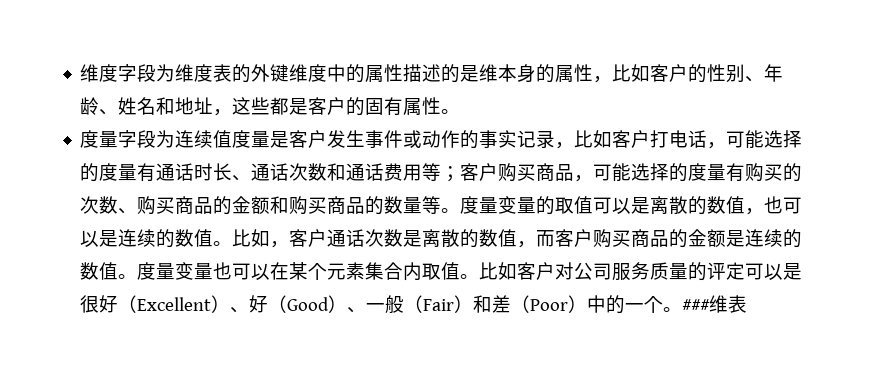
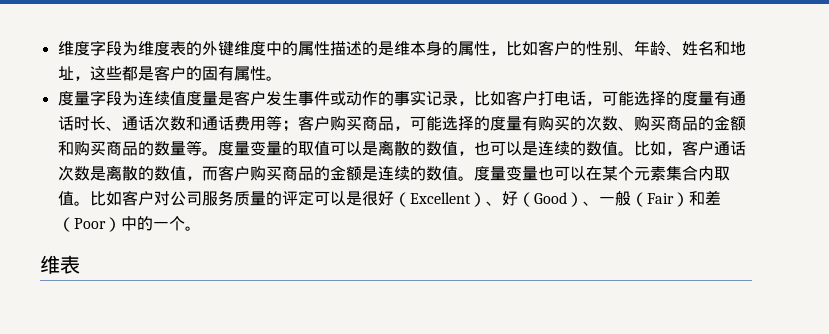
[682,299,711,311] ### -> (201, 228) //

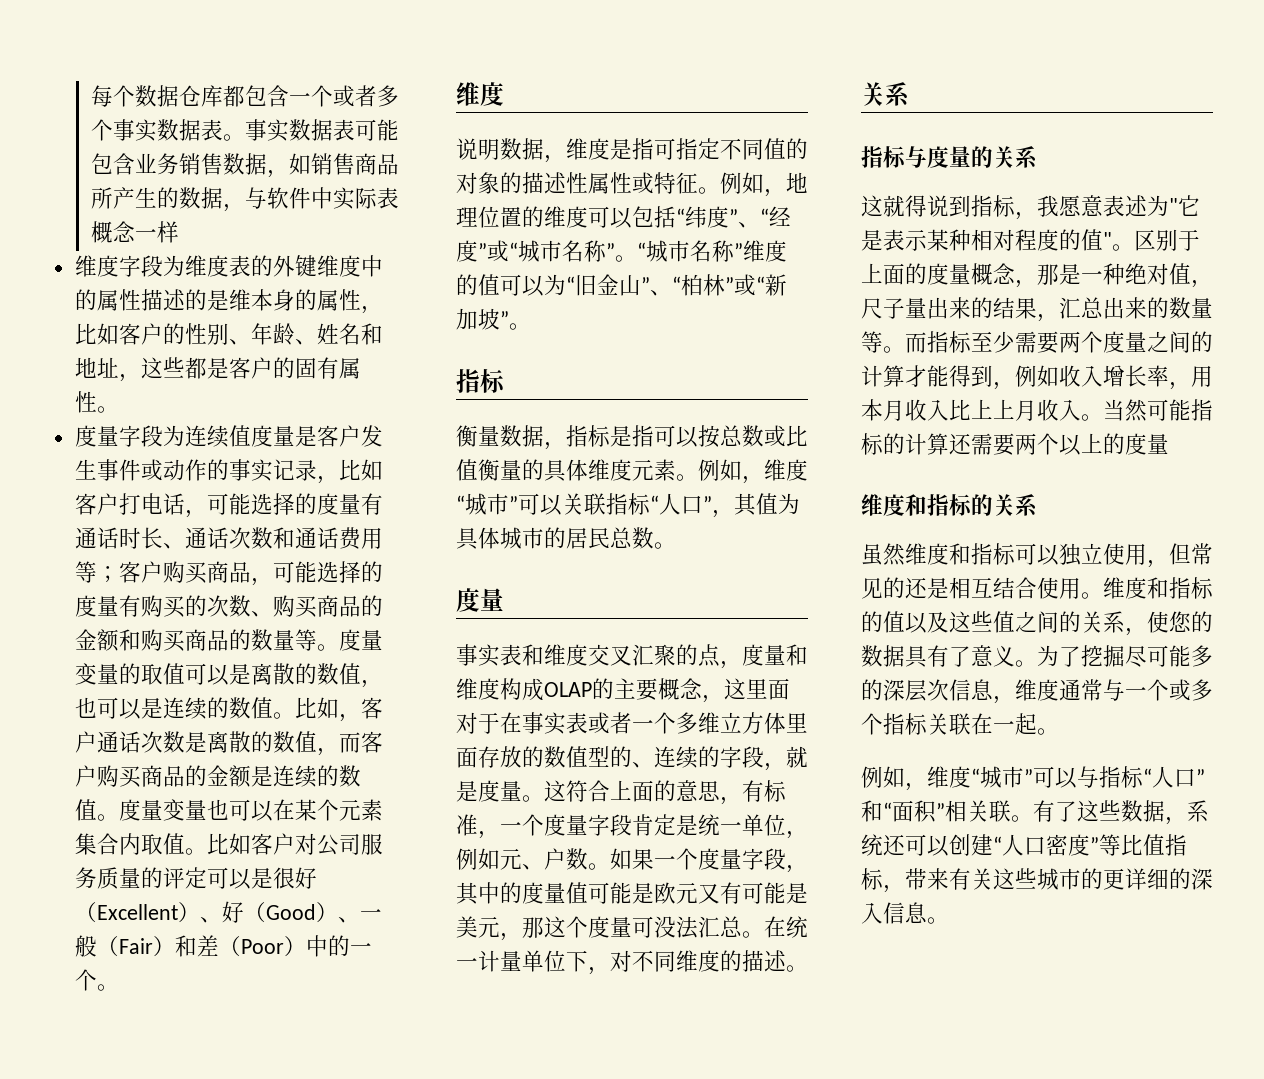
(57, 48) none -> [91,85,400,107] [91,119,400,142] [91,153,400,178] [91,187,400,212] [91,221,180,243] 每个数据仓库都包含一个或者多个事实数据表。事实数据表可能包含业务销售数据，如销售商品所产生的数据，与软件中实际表概念一样 //
[60,255,80,274] 表 -> [480,82,504,106] [456,138,808,163] [456,172,808,197] [456,206,791,229] [456,240,787,262] [456,274,787,297] [456,308,531,330] [456,369,506,393] [456,425,808,450] [456,459,808,484] [456,493,800,518] [456,527,676,550] [456,588,504,612] [456,644,808,669] [456,678,790,703] [456,712,808,735] [456,746,808,771] [456,780,787,805] [456,814,808,839] [456,848,808,873] [456,882,808,905] [456,916,808,941] [456,950,808,975] [861,82,909,107] [861,146,1037,169] [861,195,1200,220] [861,229,1200,251] [861,263,1213,288] [861,297,1213,322] [861,331,1213,354] [861,365,1213,390] [861,399,1213,422] [861,433,1169,456] [861,494,1037,517] [861,543,1213,568] [861,577,1214,599] [861,611,1213,636] [861,645,1213,668] [861,679,1213,704] [861,713,1059,735] [861,766,1205,791] [861,800,1209,825] [861,834,1187,857] [861,868,1213,893] [861,902,949,924] 度 // 说明数据，维度是指可指定不同值的对象的描述性属性或特征。例如，地理位置的维度可以包括“纬度”、“经度”或“城市名称”。“城市名称”维度的值可以为“旧金山”、“柏林”或“新加坡”。 // 指标 // 衡量数据，指标是指可以按总数或比值衡量的具体维度元素。例如，维度“城市”可以关联指标“人口”，其值为具体城市的居民总数。 // 度量 // 事实表和维度交叉汇聚的点，度量和维度构成OLAP的主要概念，这里面对于在事实表或者一个多维立方体里面存放的数值型的、连续的字段，就是度量。这符合上面的意思，有标准，一个度量字段肯定是统一单位，例如元、户数。如果一个度量字段，其中的度量值可能是欧元又有可能是美元，那这个度量可没法汇总。在统一计量单位下，对不同维度的描述。 // 关系 // 指标与度量的关系 // 这就得说到指标，我愿意表述为"它是表示某种相对程度的值"。区别于上面的度量概念，那是一种绝对值，尺子量出来的结果，汇总出来的数量等。而指标至少需要两个度量之间的计算才能得到，例如收入增长率，用本月收入比上上月收入。当然可能指标的计算还需要两个以上的度量 // 维度和指标的关系 // 虽然维度和指标可以独立使用，但常见的还是相互结合使用。维度和指标的值以及这些值之间的关系，使您的数据具有了意义。为了挖掘尽可能多的深层次信息，维度通常与一个或多个指标关联在一起。 // 例如，维度“城市”可以与指标“人口”和“面积”相关联。有了这些数据，系统还可以创建“人口密度”等比值指标，带来有关这些城市的更详细的深入信息。

